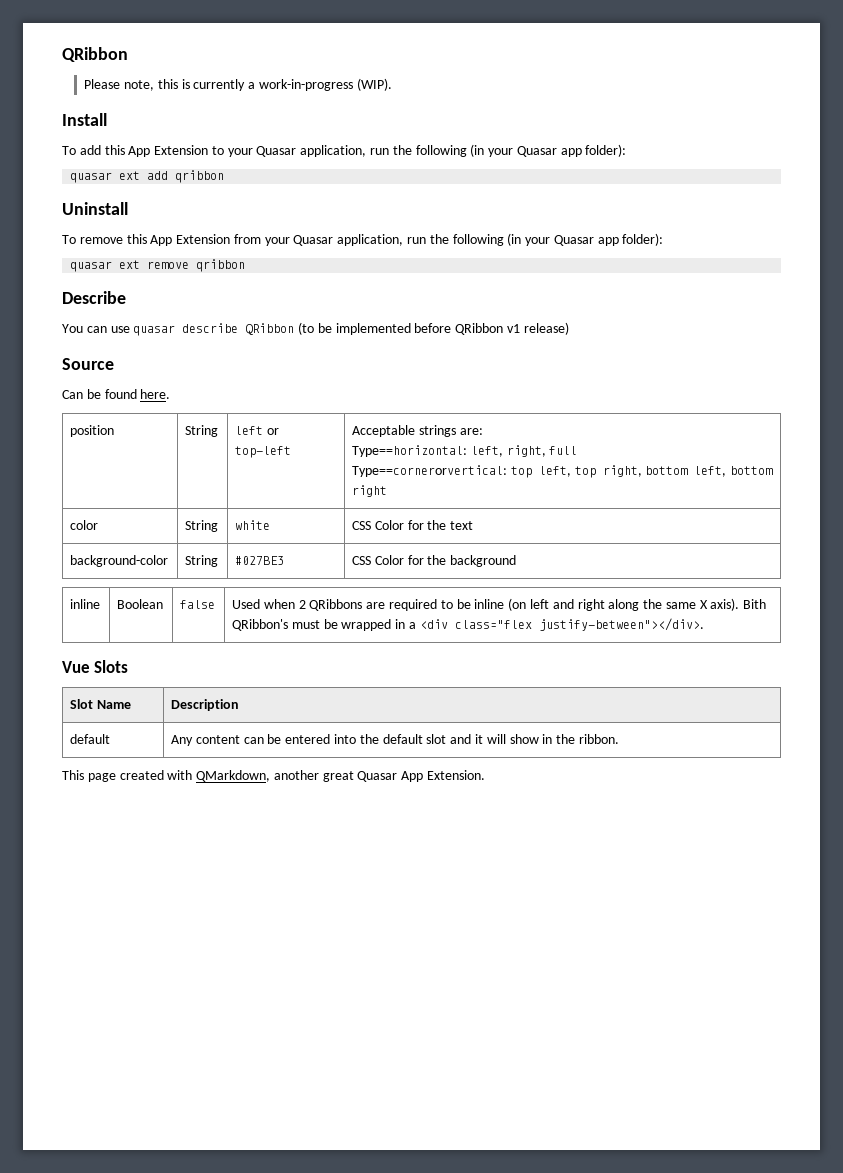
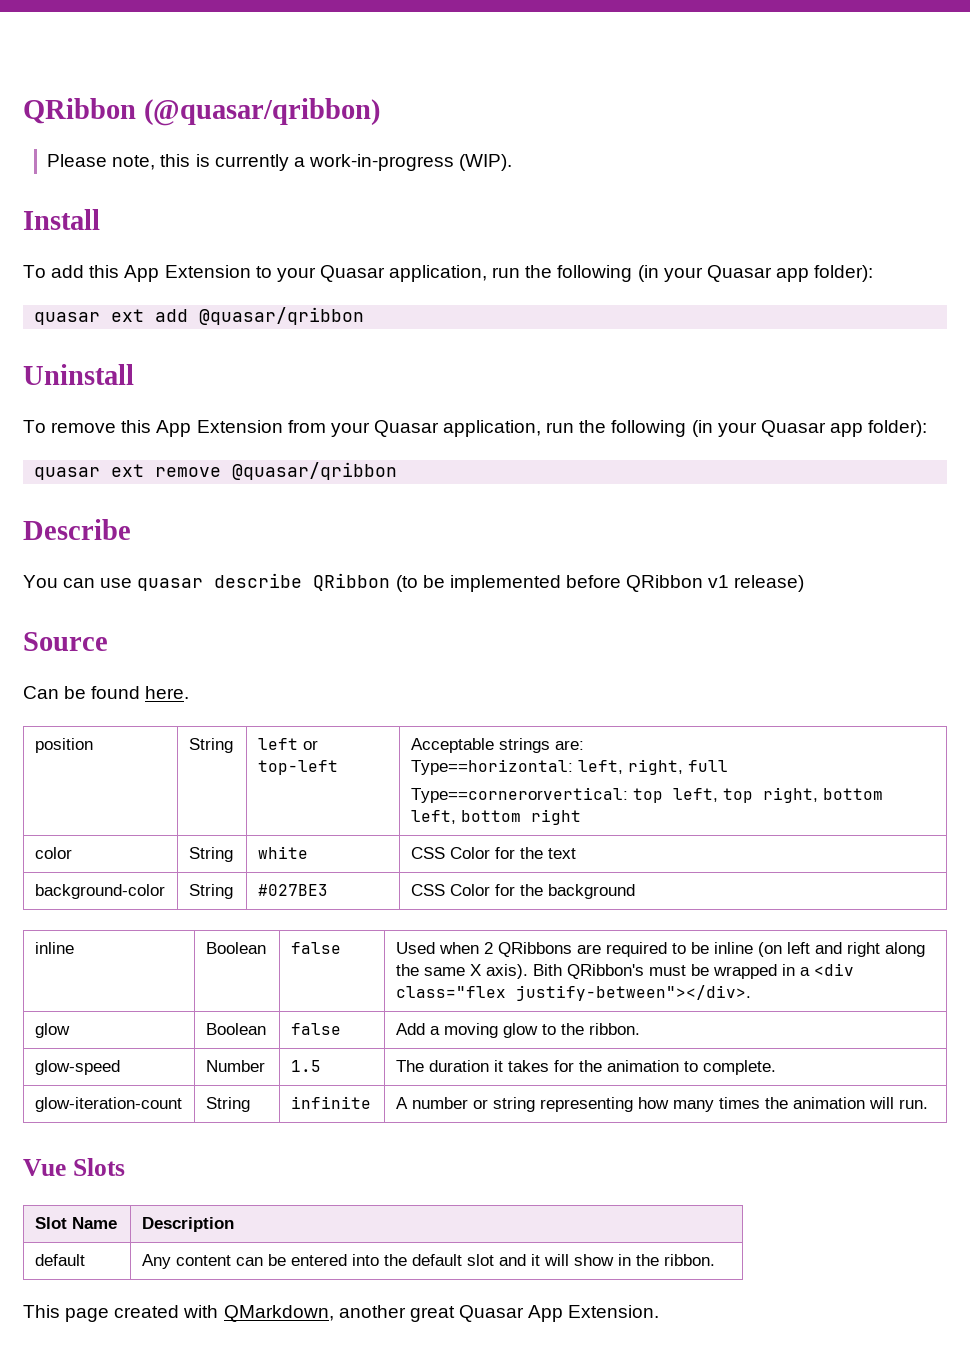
[62,47,128,62] QRibbon -> [23,98,380,126] QRibbon (@quasar/qribbon)
[175,170,225,183] qribbon -> [199,307,365,325] @quasar/qribbon
[196,259,246,272] qribbon -> [232,462,398,480] @quasar/qribbon
(704, 624) none -> [34,1023,70,1038] [205,1023,266,1035] [290,1023,341,1035] [395,1023,640,1038] [34,1060,120,1075] [205,1060,265,1072] [290,1060,321,1072] [395,1060,776,1075] [34,1097,182,1112] [205,1097,250,1112] [290,1096,371,1109] [395,1097,928,1112] // glow | Boolean | false | Add a moving glow to the ribbon. // glow-speed | Number | 1.5 | The duration it takes for the animation to complete. // glow-iteration-count | String | infinite | A number or string representing how many times the animation will run.

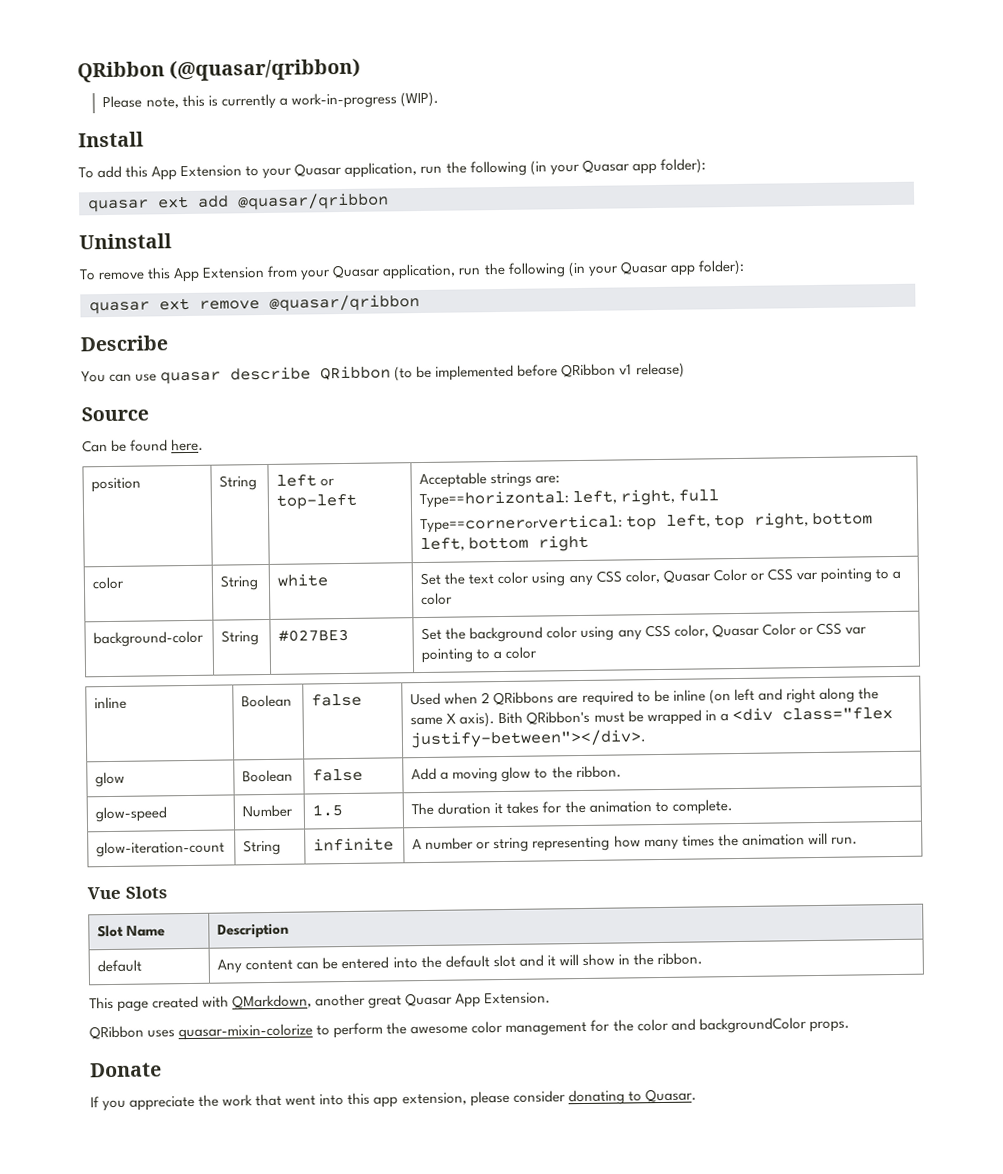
[410,847,515,859] CSS Color for -> [420,572,442,586] Set
(576, 853) none -> [497,568,902,587] [421,592,454,606] color using any CSS color, Quasar Color or CSS var pointing to a color
[410,884,515,896] CSS Color for -> [421,627,443,641] Set
(635, 891) none -> [546,622,867,641] [421,646,538,664] color using any CSS color, Quasar Color or CSS var pointing to a color
(660, 1311) none -> [89,1017,850,1041] [90,1062,162,1078] [90,1088,697,1112] // QRibbon uses quasar-mixin-colorize to perform the awesome color management for the color and backgroundColor props. // Donate // If you appreciate the work that went into this app extension, please consider donating to Quasar.

